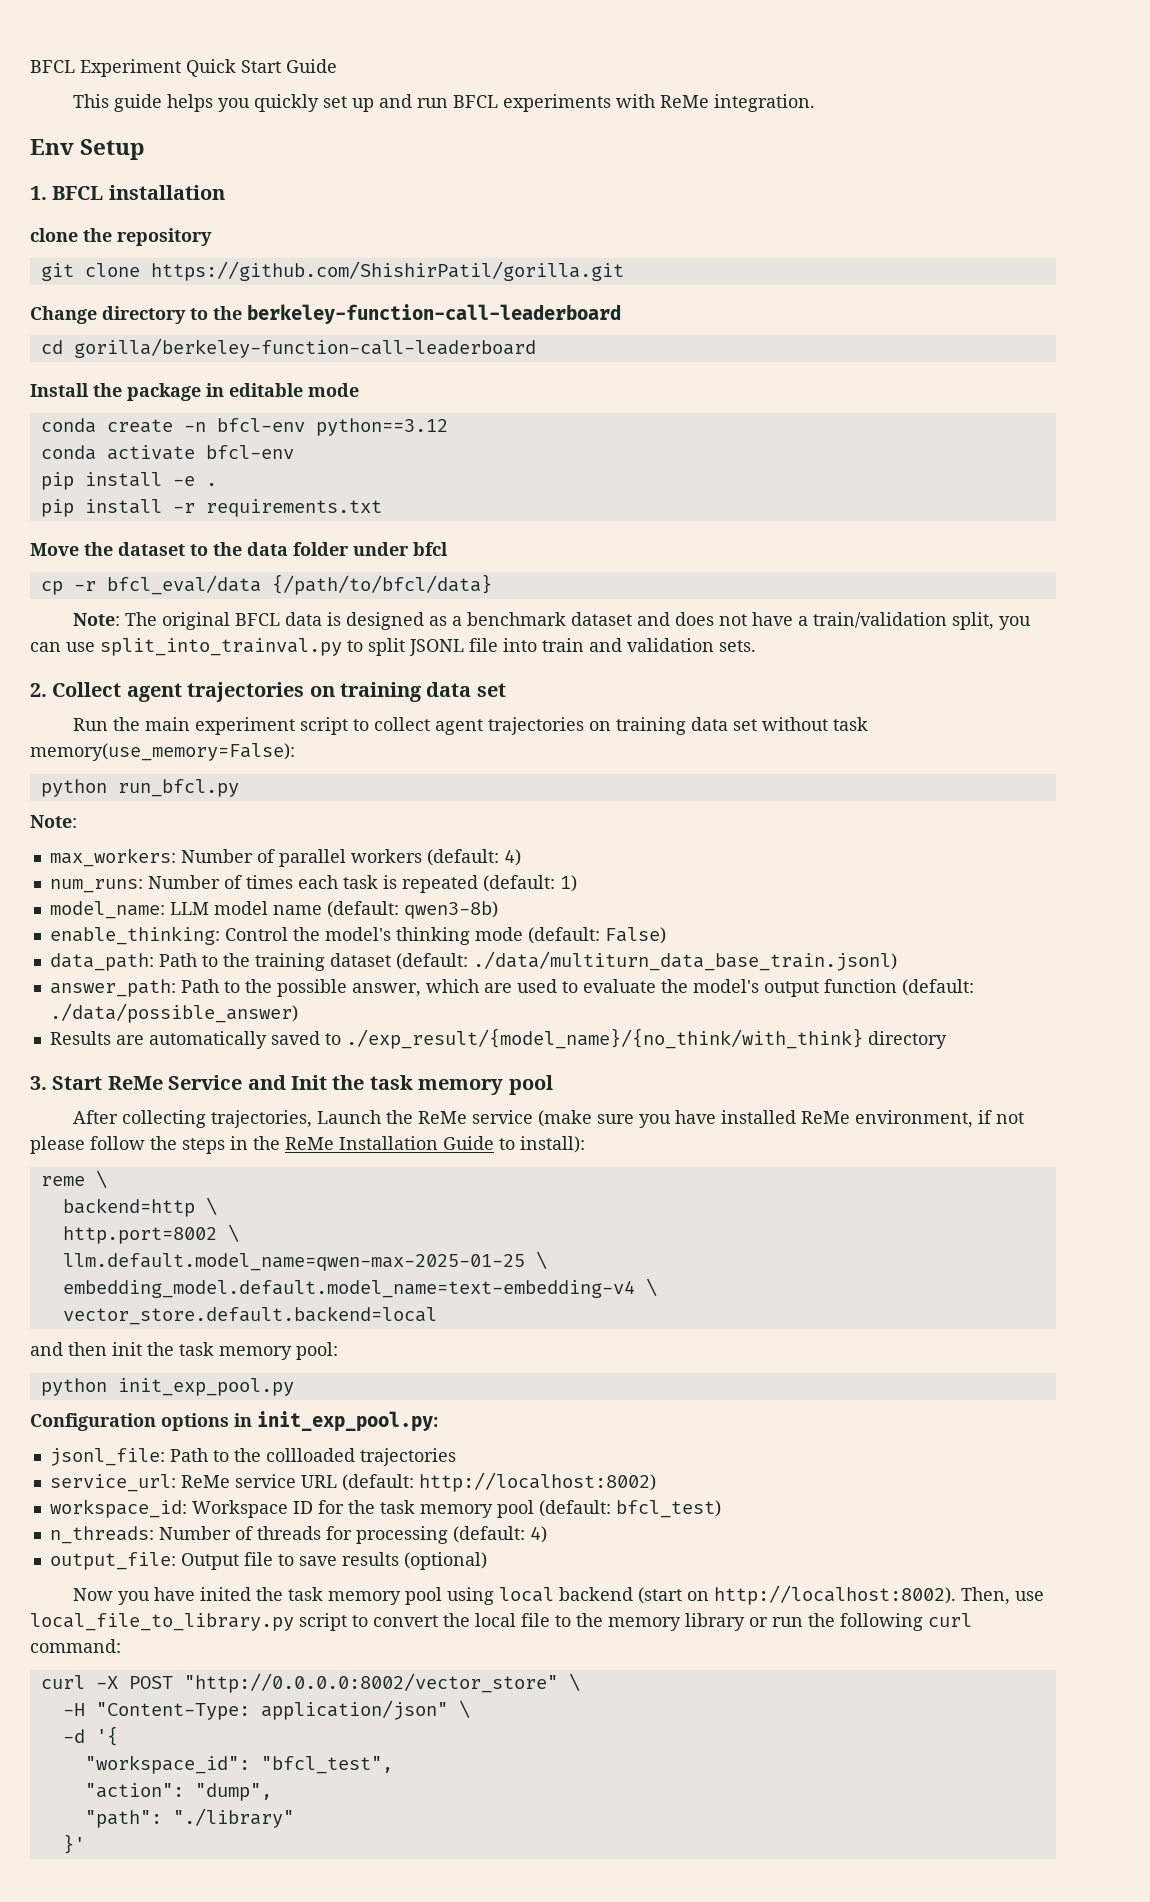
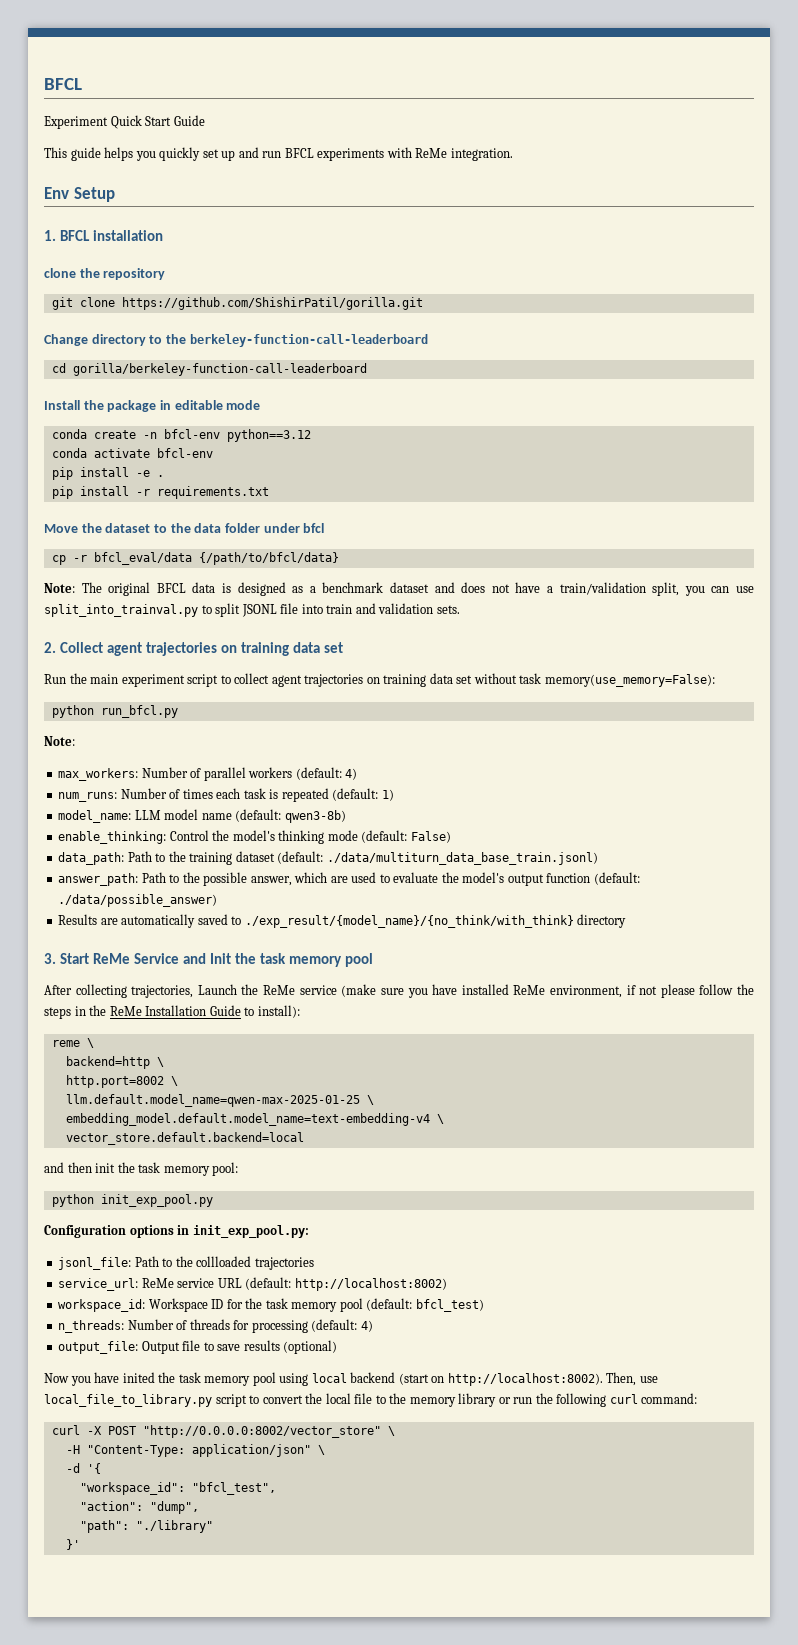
[30,60,75,73] BFCL -> [44,78,82,90] BFCL //

